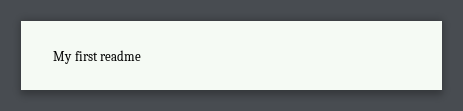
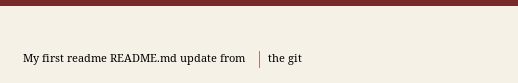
(142, 55) none -> [110,54,302,65] README.md update from the git

